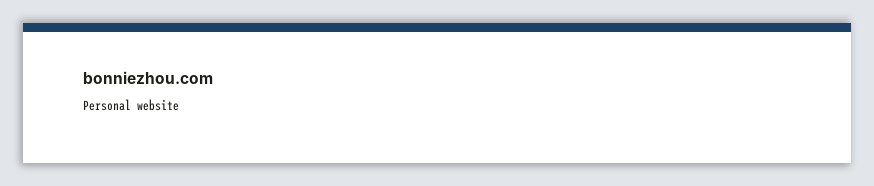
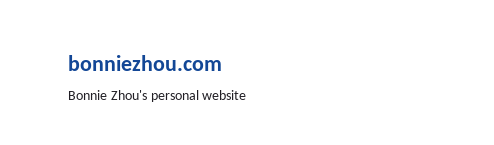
[83,99,131,111] Personal -> [68,90,199,102] Bonnie Zhou's personal

